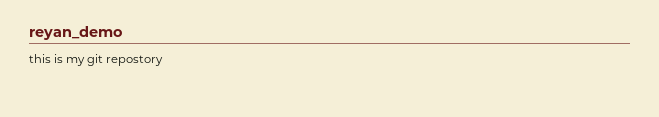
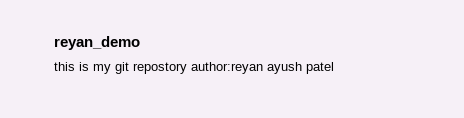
(164, 60) none -> [191,62,334,74] author:reyan ayush patel

